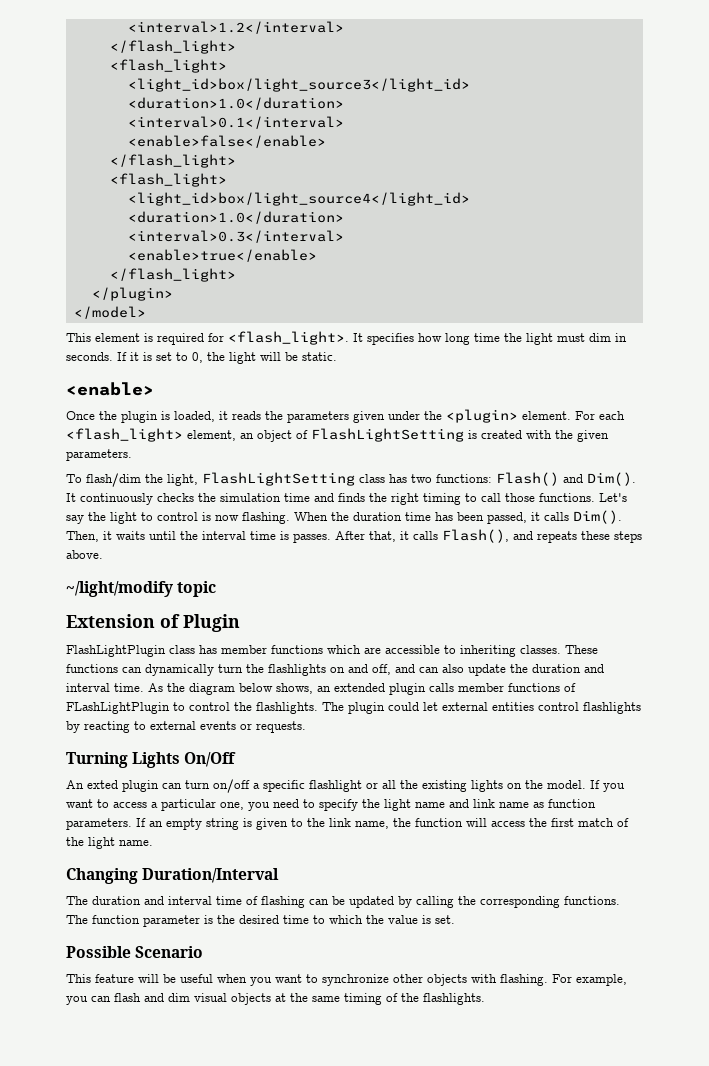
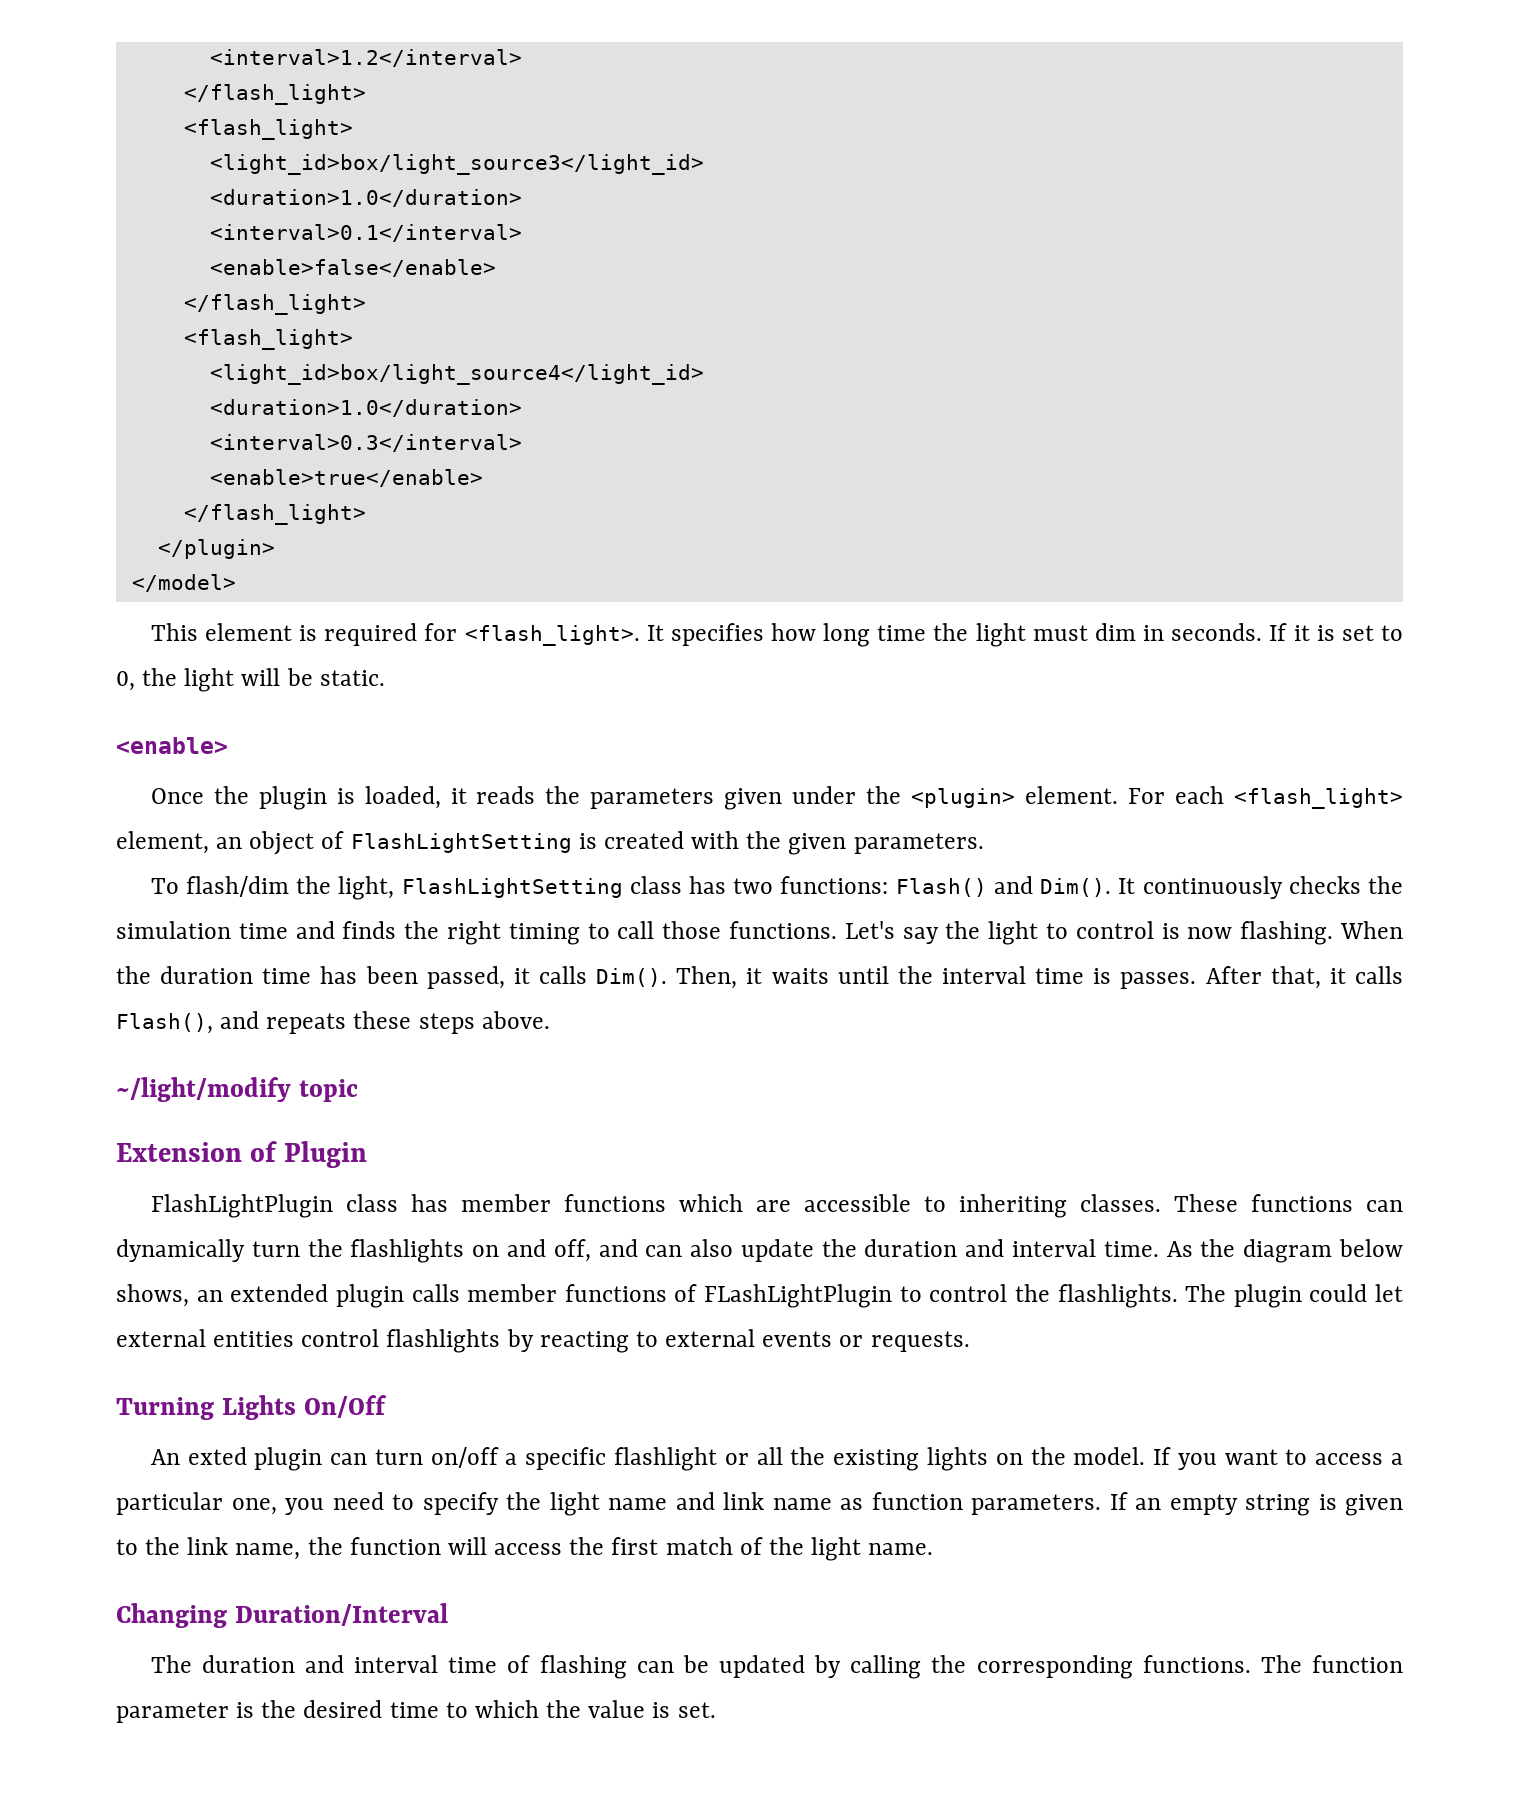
[66,946,204,958] [66,974,627,986] [66,993,485,1005] // Possible Scenario // This feature will be useful when you want to synchronize other objects with flashing. For example, you can flash and dim visual objects at the same timing of the flashlights. -> (716, 1710) none

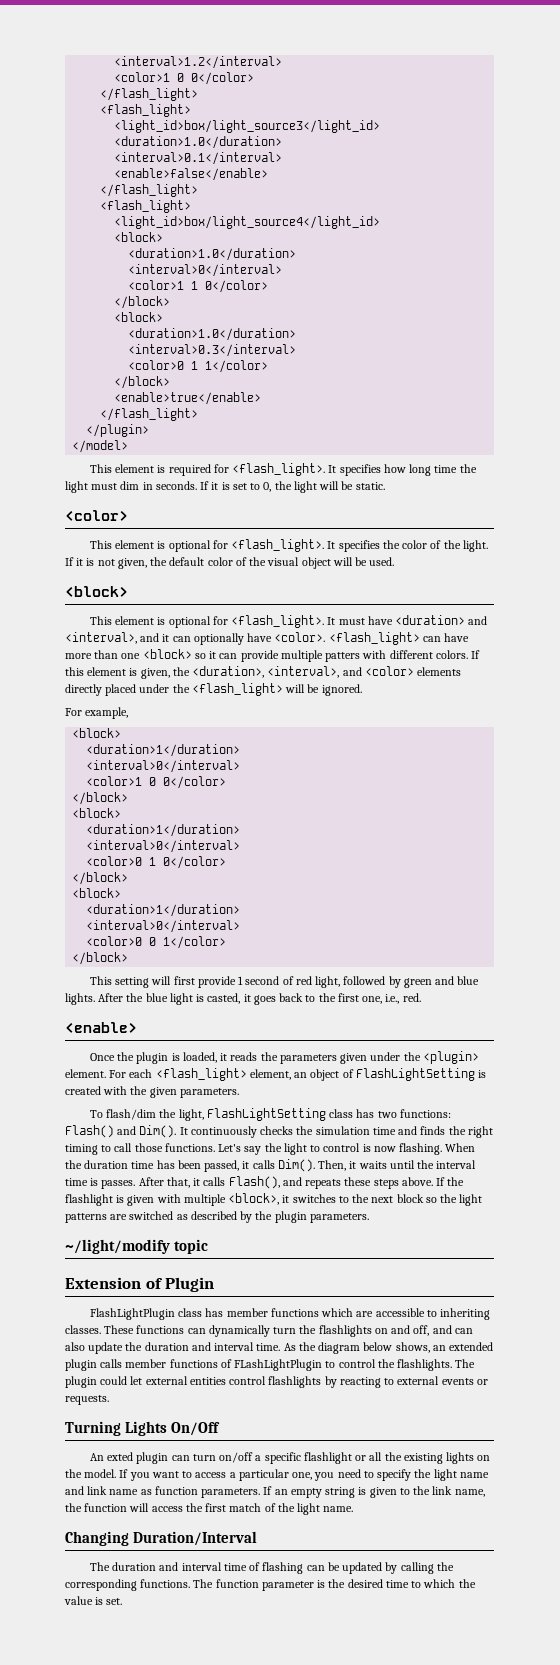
(522, 58) none -> [114,72,255,85] // <color>1 0 0</color>
[209,399,522,417] [209,434,522,452] <duration>1.0</duration> // <interval>0.3</interval> -> [114,232,164,242] [128,248,297,261] [128,264,283,277] [128,280,269,293] [114,296,171,309] [114,312,164,322] [128,328,297,341] [128,344,297,357] [128,360,269,373] [114,376,171,389] <block> // <duration>1.0</duration> // <interval>0</interval> // <color>1 1 0</color> // </block> // <block> // <duration>1.0</duration> // <interval>0.3</interval> // <color>0 1 1</color> // </block>
(385, 678) none -> [65,510,128,521] [89,539,488,552] [65,557,395,569] [65,586,128,597] [89,615,488,628] [65,632,470,645] [65,649,481,662] [65,666,462,679] [65,683,362,696] [65,707,129,719] [72,728,122,738] [86,744,241,757] [86,760,241,773] [86,776,227,789] [72,792,129,805] [72,808,122,818] [86,824,241,837] [86,840,241,853] [86,856,227,869] [72,872,129,885] [72,888,122,898] [86,904,241,917] [86,920,241,933] [86,936,227,949] [72,952,129,965] [89,976,480,988] [65,993,421,1005] // <color> // This element is optional for <flash_light>. It specifies the color of the light. If it is not given, the default color of the visual object will be used. // <block> // This element is optional for <flash_light>. It must have <duration> and <interval>, and it can optionally have <color>. <flash_light> can have more than one <block> so it can provide multiple patters with different colors. If this element is given, the <duration>, <interval>, and <color> elements directly placed under the <flash_light> will be ignored. // For example, // <block> // <duration>1</duration> // <interval>0</interval> // <color>1 0 0</color> // </block> // <block> // <duration>1</duration> // <interval>0</interval> // <color>0 1 0</color> // </block> // <block> // <duration>1</duration> // <interval>0</interval> // <color>0 0 1</color> // </block> // This setting will first provide 1 second of red light, followed by green and blue lights. After the blue light is casted, it goes back to the first one, i.e., red.
(550, 1020) none -> [436,1177,465,1186] [65,1193,483,1206] [65,1211,369,1223] If the flashlight is given with multiple <block>, it switches to the next block so the light patterns are switched as described by the plugin parameters.

